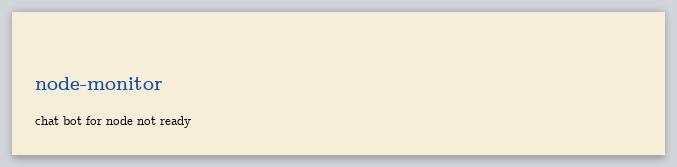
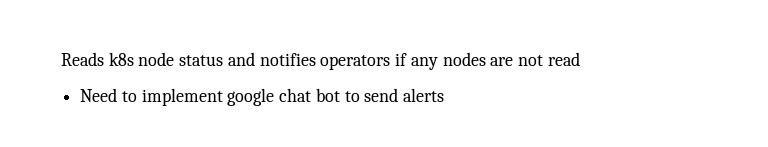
[35,77,163,90] [35,116,191,128] node-monitor // chat bot for node not ready -> [61,52,580,70] [80,88,445,106] Reads k8s node status and notifies operators if any nodes are not read // Need to implement google chat bot to send alerts

